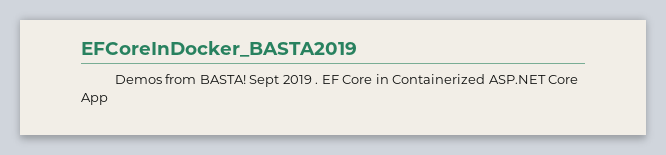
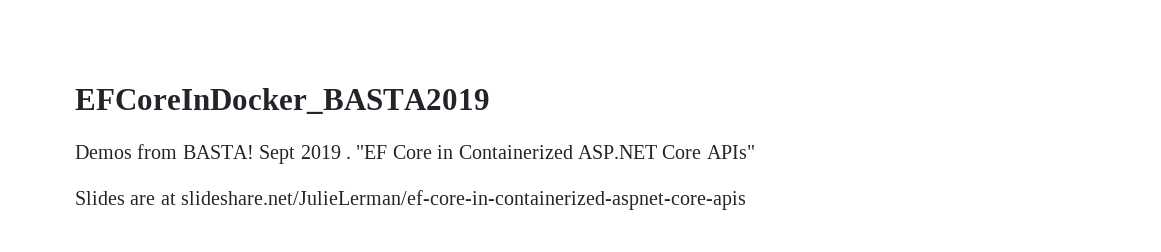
[321,75,339,84] EF -> [356,145,388,159] "EF
[81,93,108,105] App -> [706,145,755,159] [75,190,747,210] APIs" // Slides are at slideshare.net/JulieLerman/ef-core-in-containerized-aspnet-core-apis

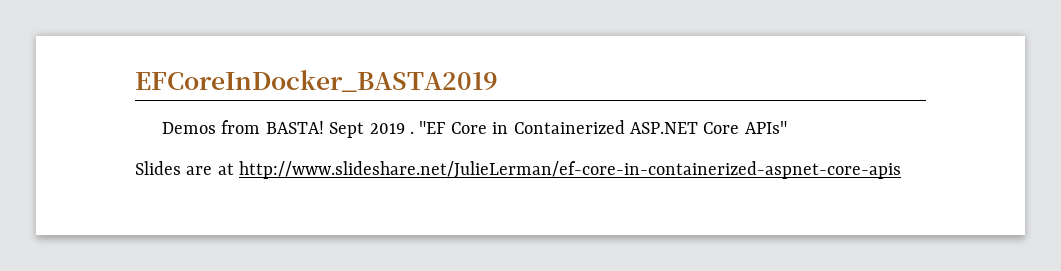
[181,190,747,210] slideshare.net/JulieLerman/ef-core-in-containerized-aspnet-core-apis -> [239,161,902,179] http://www.slideshare.net/JulieLerman/ef-core-in-containerized-aspnet-core-apis

